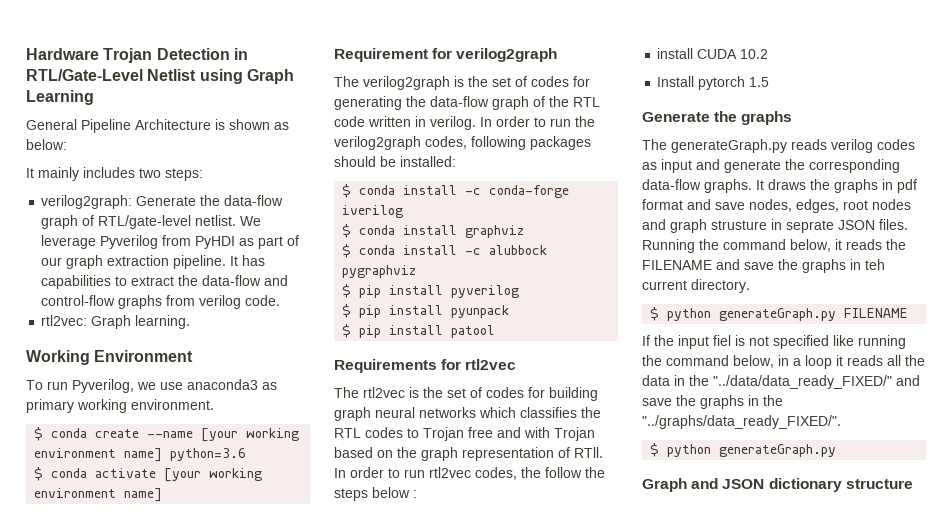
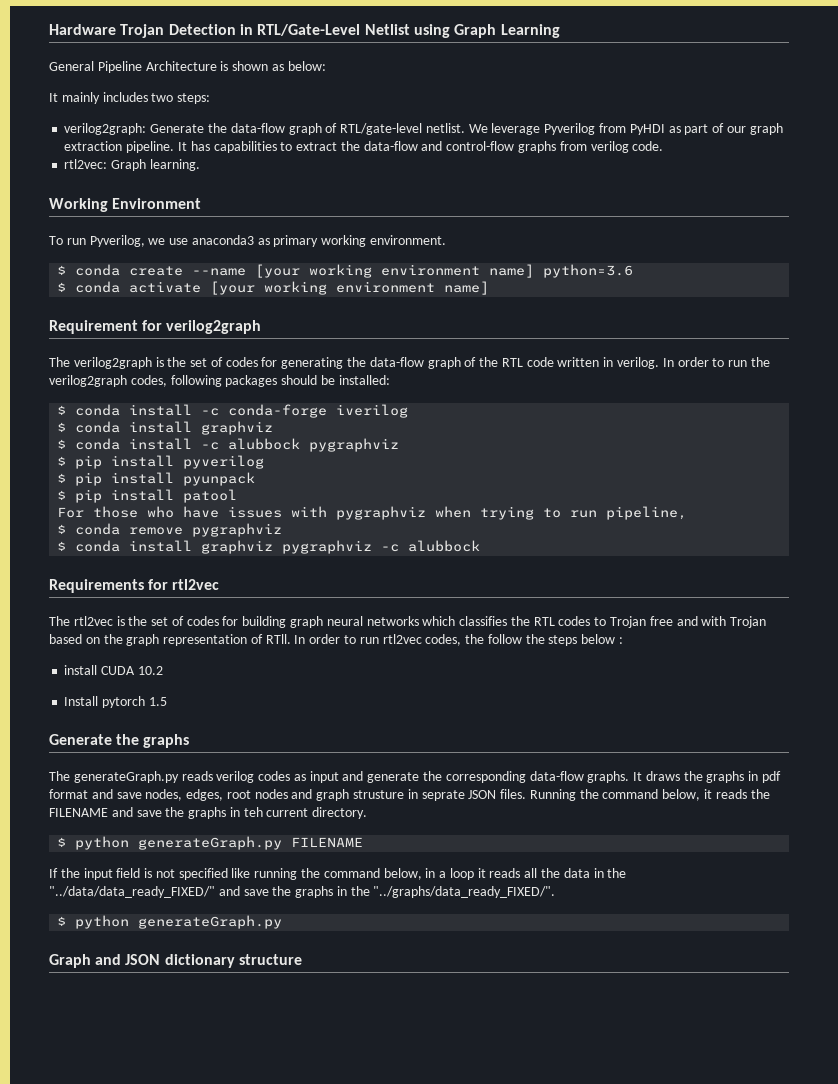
(496, 331) none -> [57,506,688,520] [57,523,283,537] [57,540,481,554] // For those who have issues with pygraphviz when trying to run pipeline, // $ conda remove pygraphviz // $ conda install graphviz pygraphviz -c alubbock
[713,335,731,346] fiel -> [116,868,141,878] field

